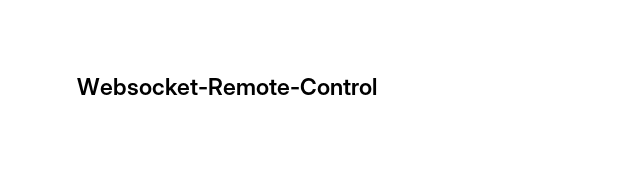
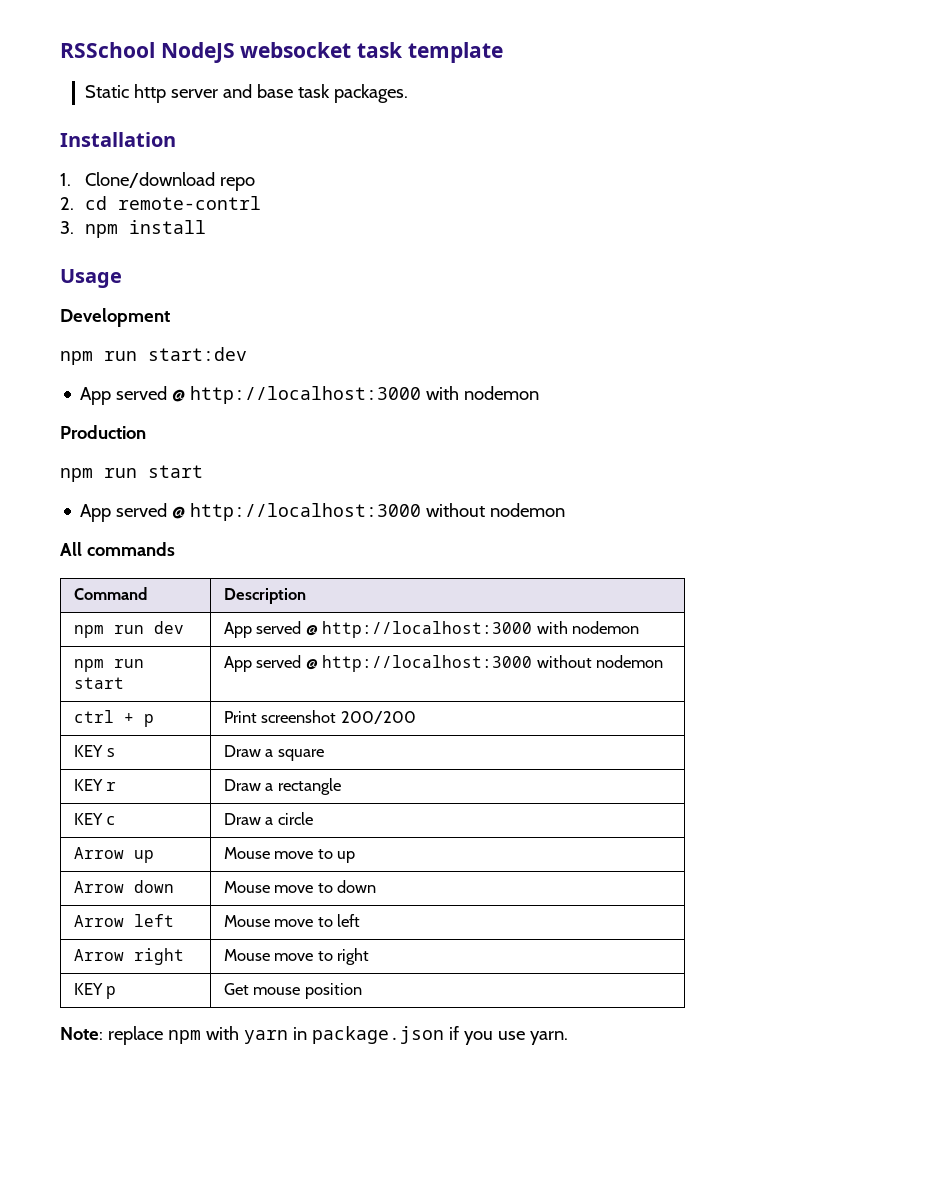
[77,78,377,96] Websocket-Remote-Control -> [60,42,503,63] [85,84,409,103] [60,132,176,147] [60,172,256,191] [60,196,262,210] [60,220,207,238] [60,269,122,288] [60,308,170,327] [60,347,247,365] [80,386,540,405] [60,425,146,439] [60,465,203,482] [80,503,566,522] [60,542,175,556] [73,587,147,600] [223,588,306,604] [73,621,184,638] [223,621,640,638] [73,659,144,672] [73,677,124,689] [223,655,664,672] [73,710,154,727] [223,710,416,724] [73,745,117,757] [223,745,324,761] [73,779,117,791] [223,778,341,795] [73,813,117,825] [223,812,313,825] [73,847,154,863] [223,847,356,863] [73,880,174,893] [223,880,377,893] [73,914,174,927] [223,914,361,927] [73,948,184,965] [223,948,370,965] [73,983,117,999] [223,983,362,999] [60,1026,568,1045] RSSchool NodeJS websocket task template // Static http server and base task packages. // Installation // 1. Clone/download repo // 2. cd remote-contrl // 3. npm install // Usage // Development // npm run start:dev // App served @ http://localhost:3000 with nodemon // Production // npm run start // App served @ http://localhost:3000 without nodemon // All commands // Command | Description // npm run dev | App served @ http://localhost:3000 with nodemon // npm run start | App served @ http://localhost:3000 without nodemon // ctrl + p | Print screenshot 200/200 // KEY s | Draw a square // KEY r | Draw a rectangle // KEY c | Draw a circle // Arrow up | Mouse move to up // Arrow down | Mouse move to down // Arrow left | Mouse move to left // Arrow right | Mouse move to right // KEY p | Get mouse position // Note: replace npm with yarn in package.json if you use yarn.

